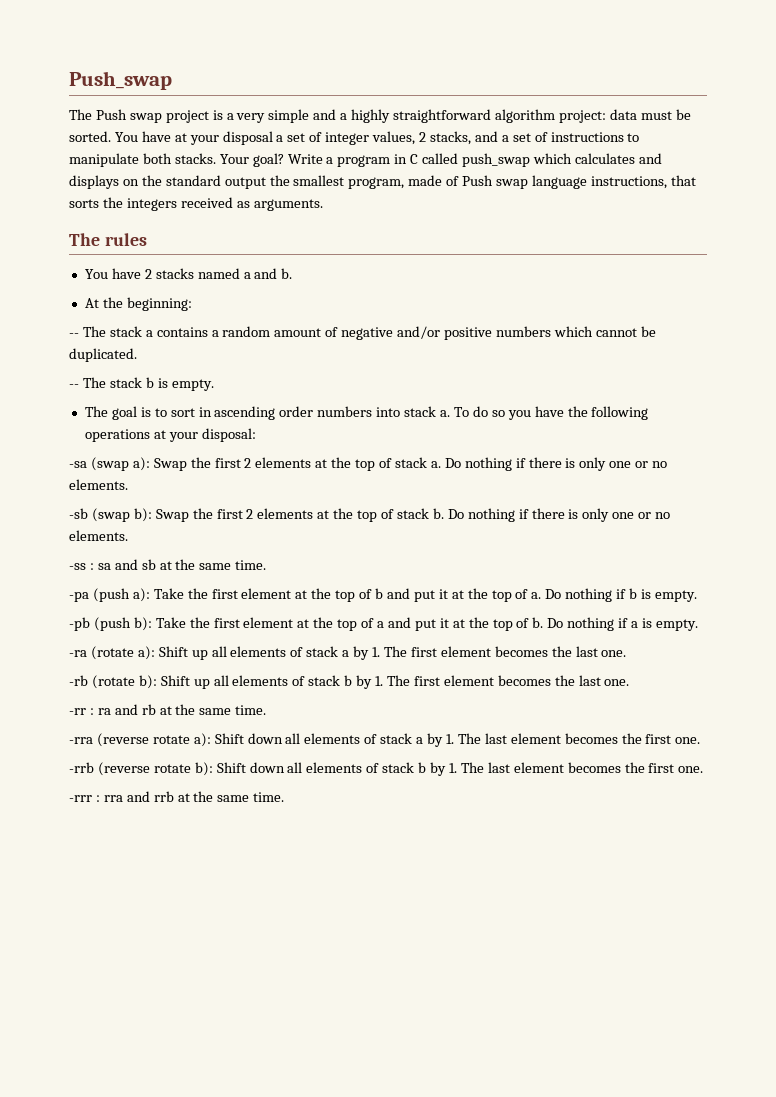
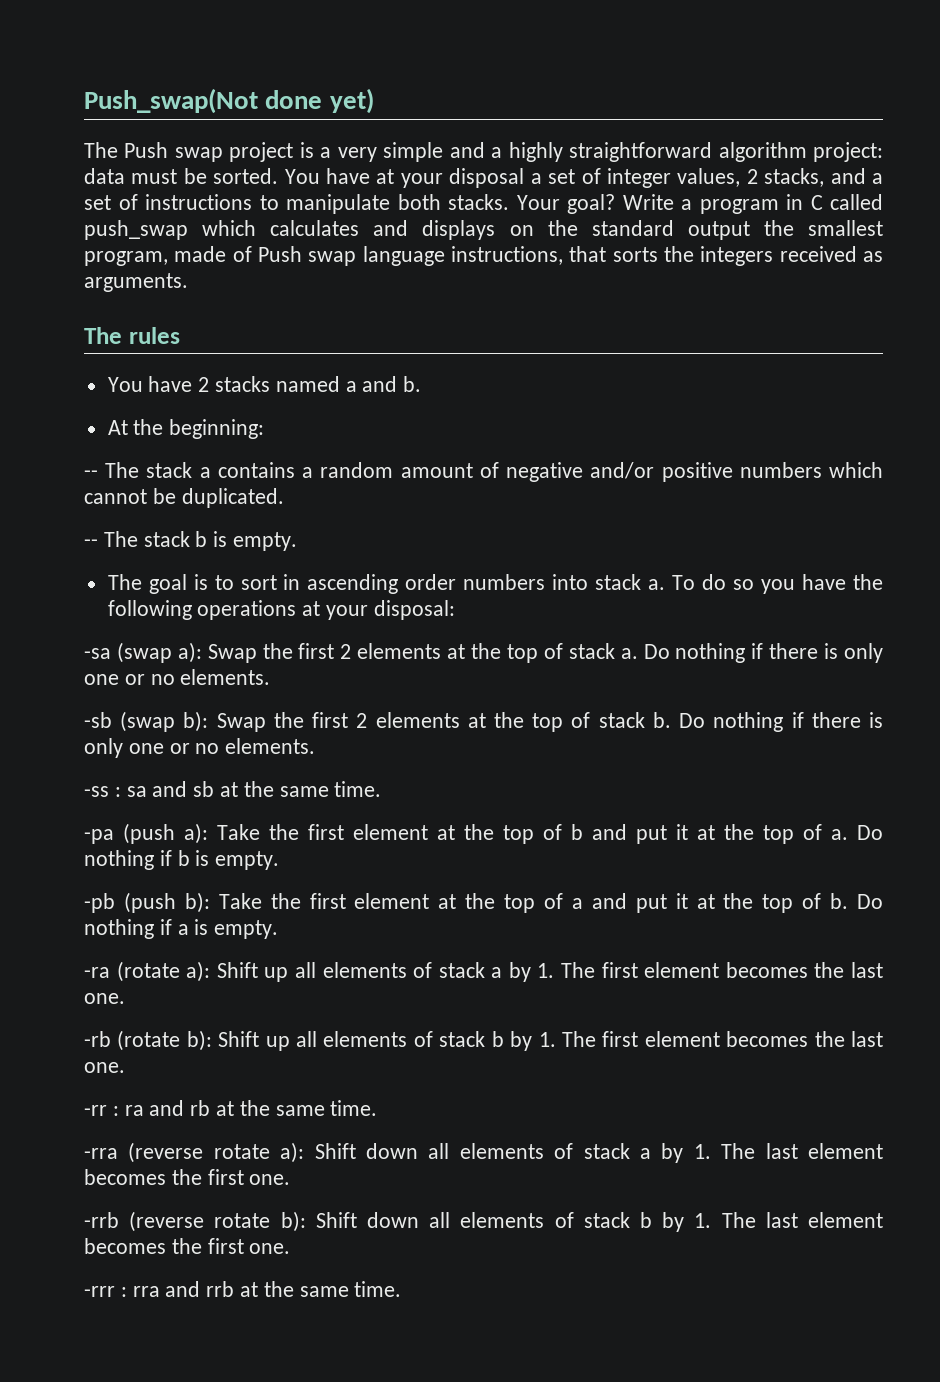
[69,71,172,90] Push_swap -> [84,88,374,114] Push_swap(Not done yet)

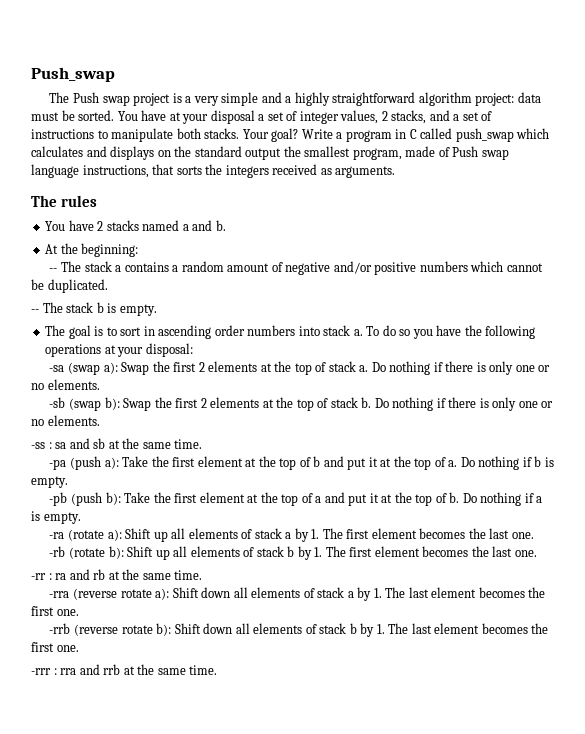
[84,88,374,114] Push_swap(Not done yet) -> [31,67,115,82] Push_swap

